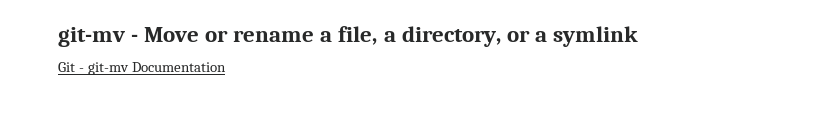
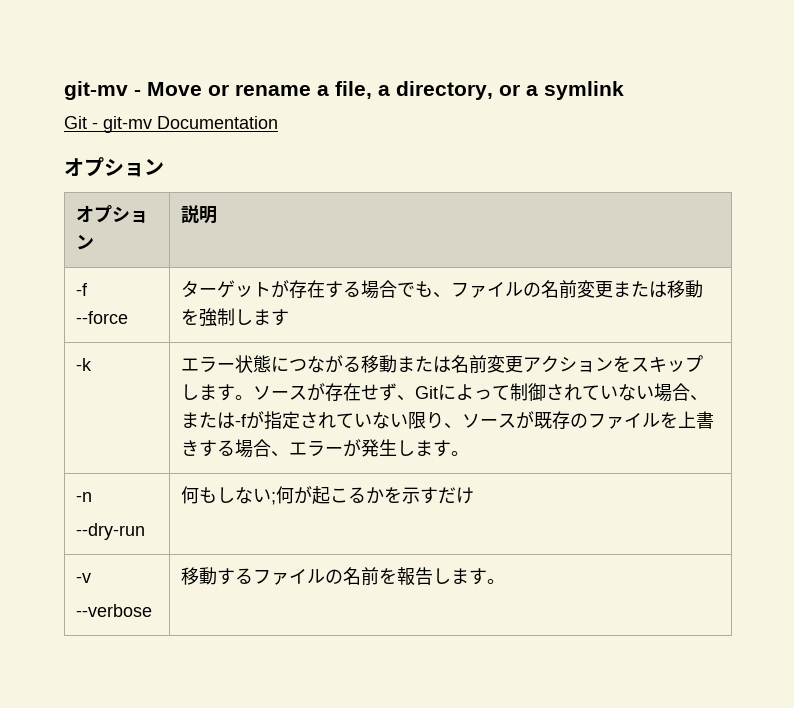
(226, 67) none -> [64,157,164,177] [75,205,148,223] [75,235,94,250] [180,205,217,224] [75,283,88,296] [75,311,128,324] [180,280,703,299] [180,308,289,327] [75,358,92,371] [180,355,703,373] [180,383,708,402] [180,411,714,430] [180,439,469,458] [75,492,92,502] [75,523,145,540] [180,486,474,505] [75,573,91,583] [75,604,152,617] [180,567,505,585] // オプション // オプション | 説明 // -f // --force | ターゲットが存在する場合でも、ファイルの名前変更または移動を強制します // -k | エラー状態につながる移動または名前変更アクションをスキップします。ソースが存在せず、Gitによって制御されていない場合、または-fが指定されていない限り、ソースが既存のファイルを上書きする場合、エラーが発生します。 // -n // --dry-run | 何もしない;何が起こるかを示すだけ // -v // --verbose | 移動するファイルの名前を報告します。

